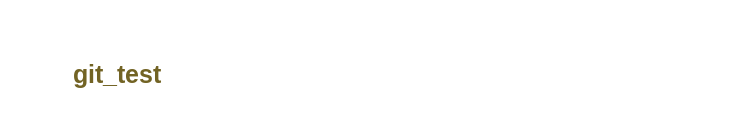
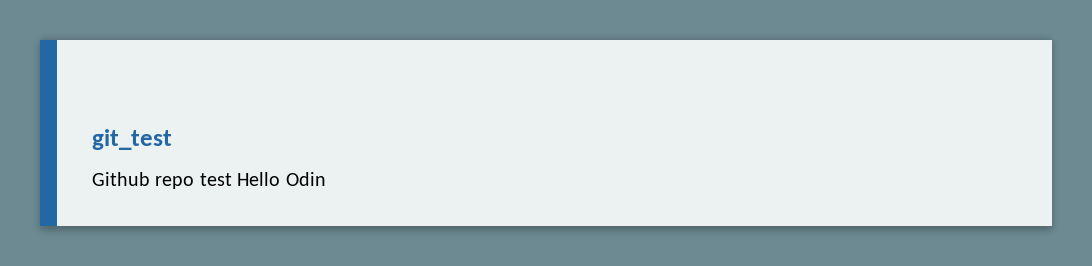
(162, 76) none -> [92,172,326,189] // Github repo test Hello Odin

